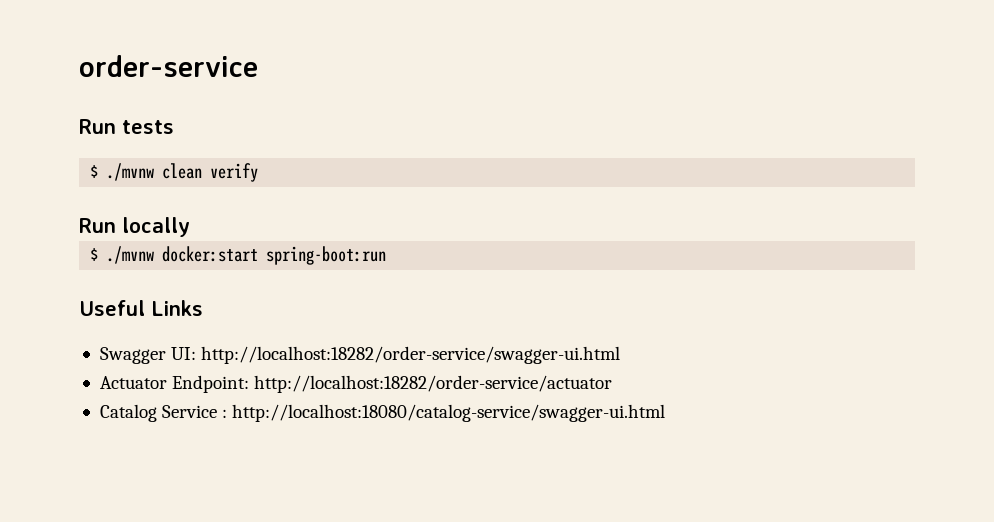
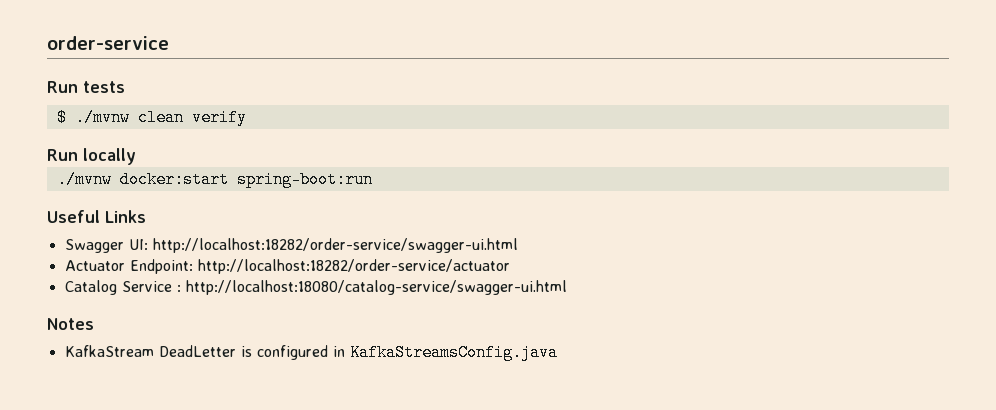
[90,248,99,261] $ -> (136, 156) none
(666, 413) none -> [47,318,94,330] [64,344,558,361] // Notes // KafkaStream DeadLetter is configured in KafkaStreamsConfig.java

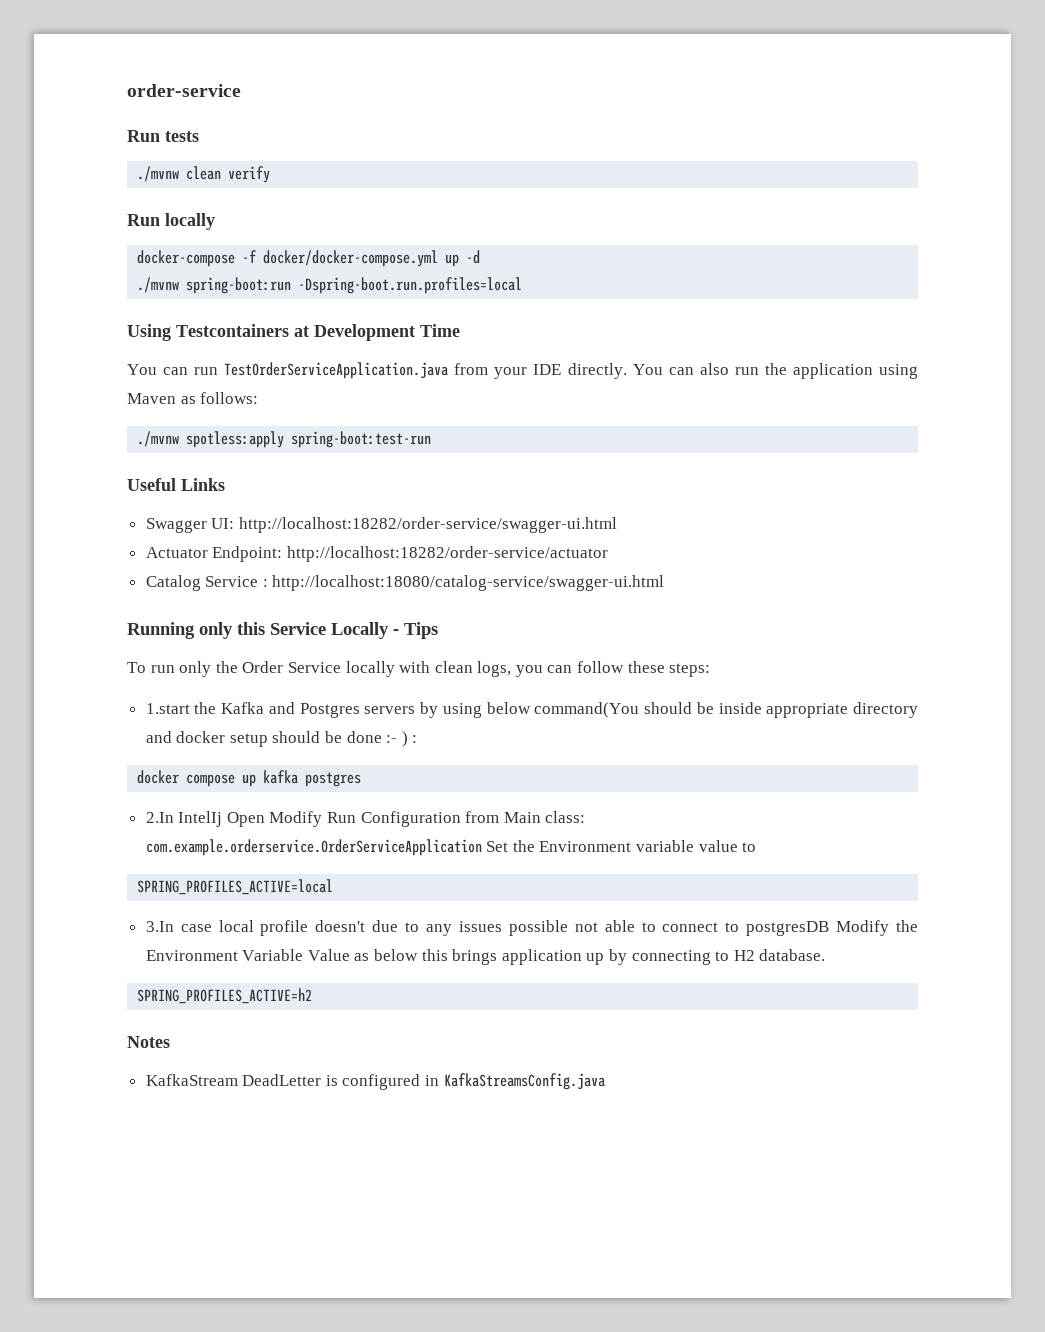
[56,109,67,126] $ -> (199, 136) none
[56,171,229,188] // ./mvnw docker:start -> [137,250,481,267] [137,277,180,293] // docker-compose -f docker/docker-compose.yml up -d // ./mvnw
(373, 179) none -> [298,277,523,294] [127,324,460,341] [127,362,918,379] [127,392,259,404] [137,431,432,448] -Dspring-boot.run.profiles=local // Using Testcontainers at Development Time // You can run TestOrderServiceApplication.java from your IDE directly. You can also run the application using Maven as follows: // ./mvnw spotless:apply spring-boot:test-run
(567, 287) none -> [127,622,438,639] [127,661,711,677] [145,702,918,718] [145,731,418,747] [137,770,362,787] [145,811,586,827] [145,839,757,856] [137,879,334,895] [145,920,918,936] [145,949,826,965] [137,988,313,1004] // Running only this Service Locally - Tips // To run only the Order Service locally with clean logs, you can follow these steps: // 1.start the Kafka and Postgres servers by using below command(You should be inside appropriate directory and docker setup should be done :- ) : // docker compose up kafka postgres // 2.In IntelIj Open Modify Run Configuration from Main class: com.example.orderservice.OrderServiceApplication Set the Environment variable value to // SPRING_PROFILES_ACTIVE=local // 3.In case local profile doesn't due to any issues possible not able to connect to postgresDB Modify the Environment Variable Value as below this brings application up by connecting to H2 database. // SPRING_PROFILES_ACTIVE=h2

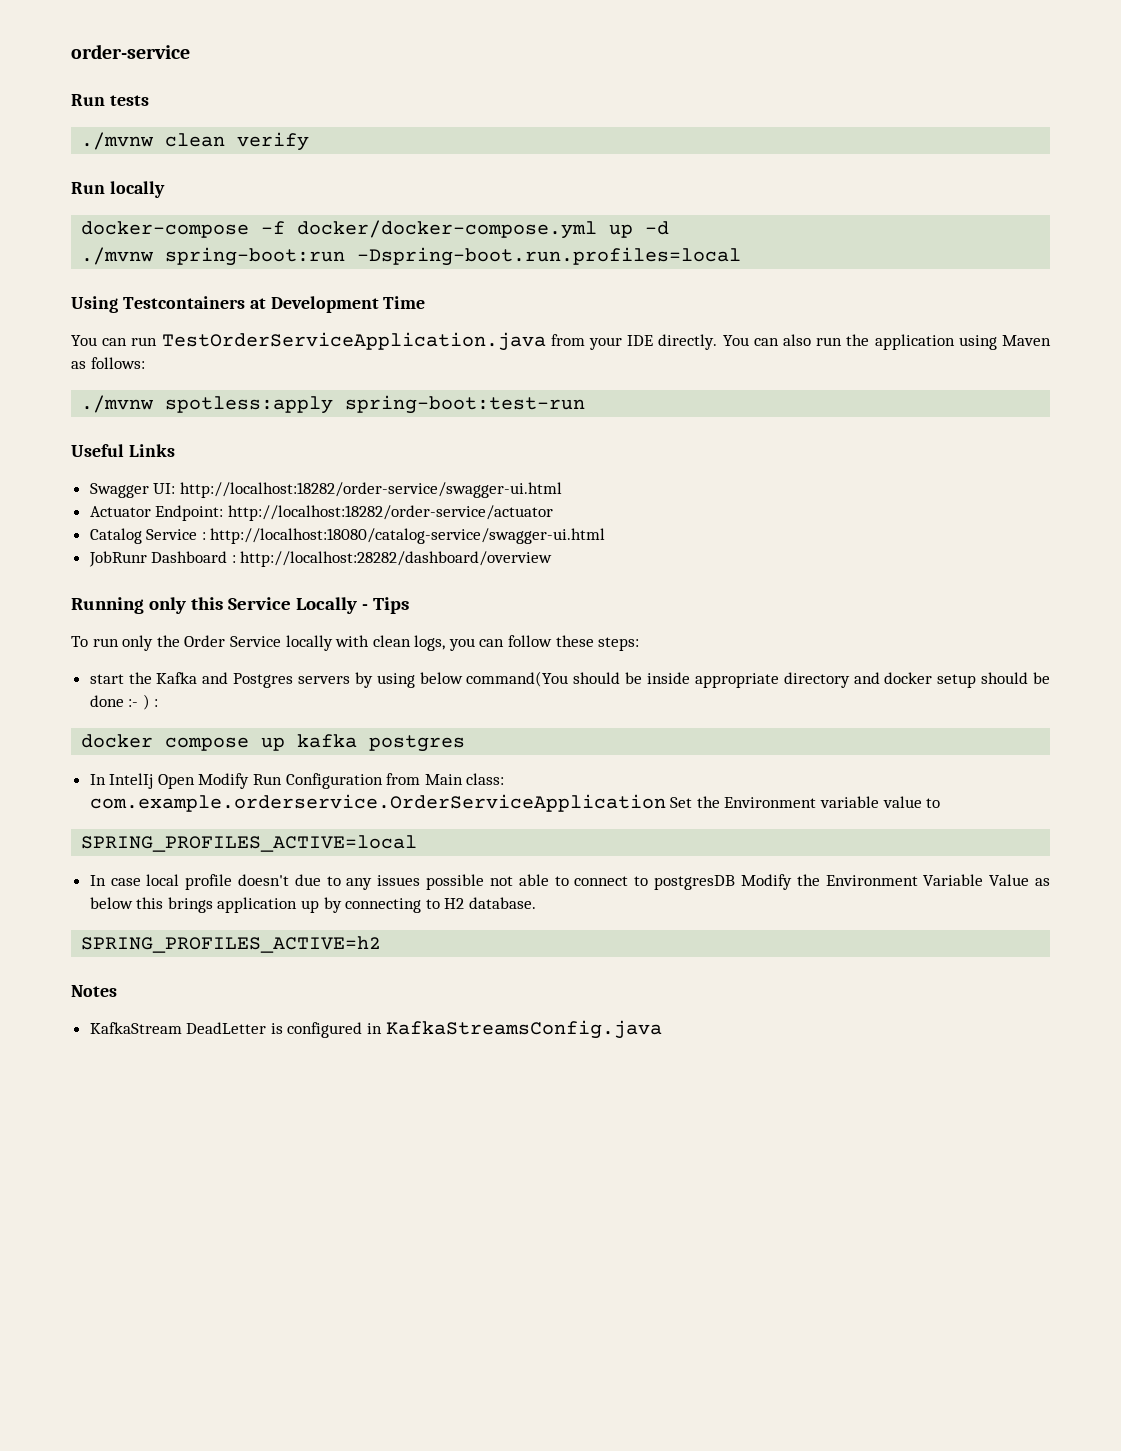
(665, 583) none -> [88,551,553,567] // JobRunr Dashboard : http://localhost:28282/dashboard/overview
[145,703,190,714] 1.start -> [89,674,124,684] start
[145,812,174,823] 2.In -> [89,774,106,785] In
[145,921,174,932] 3.In -> [89,875,106,886] In

